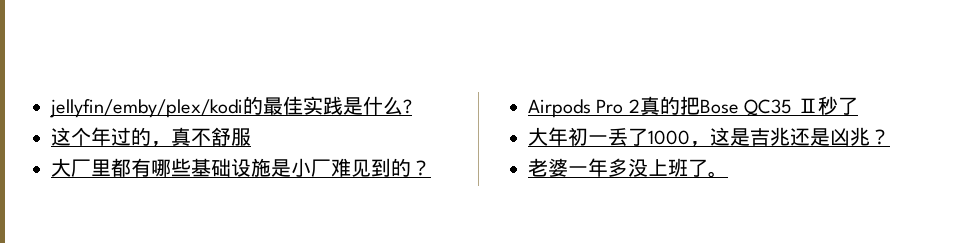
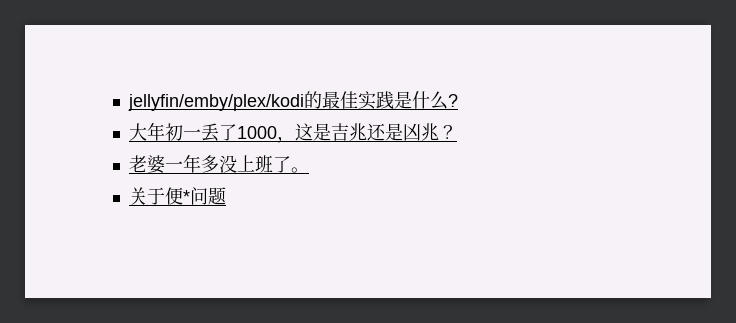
[51,127,251,147] [51,158,431,177] [528,96,858,118] // 这个年过的，真不舒服 // 大厂里都有哪些基础设施是小厂难见到的？ // Airpods Pro 2真的把Bose QC35 Ⅱ秒了 -> (458, 100) none
(728, 174) none -> [128,187,226,205] // 关于便*问题

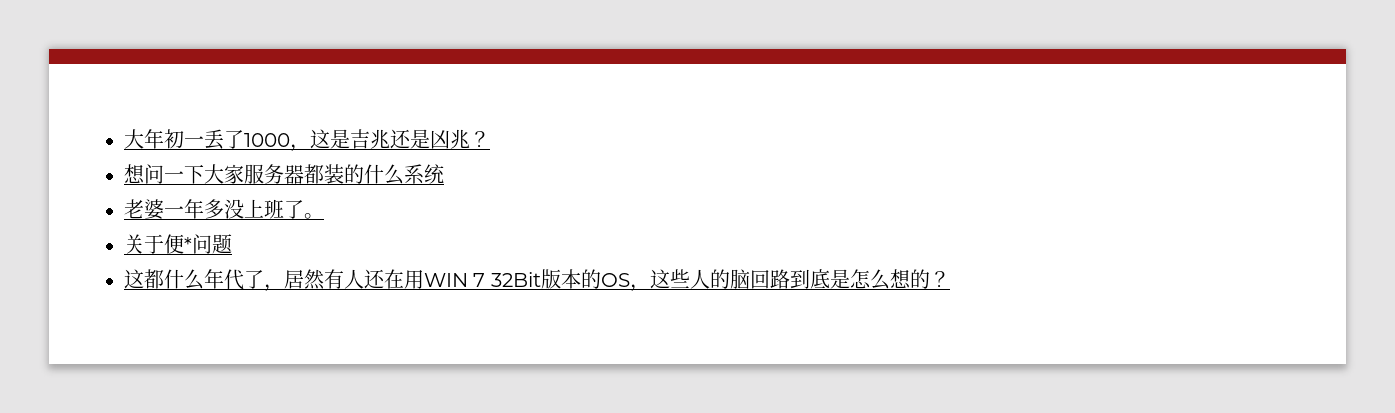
[127,91,458,111] jellyfin/emby/plex/kodi的最佳实践是什么? // -> (124, 139) none
(457, 132) none -> [124,164,444,185] // 想问一下大家服务器都装的什么系统
(226, 196) none -> [124,269,950,292] // 这都什么年代了，居然有人还在用WIN 7 32Bit版本的OS，这些人的脑回路到底是怎么想的？

